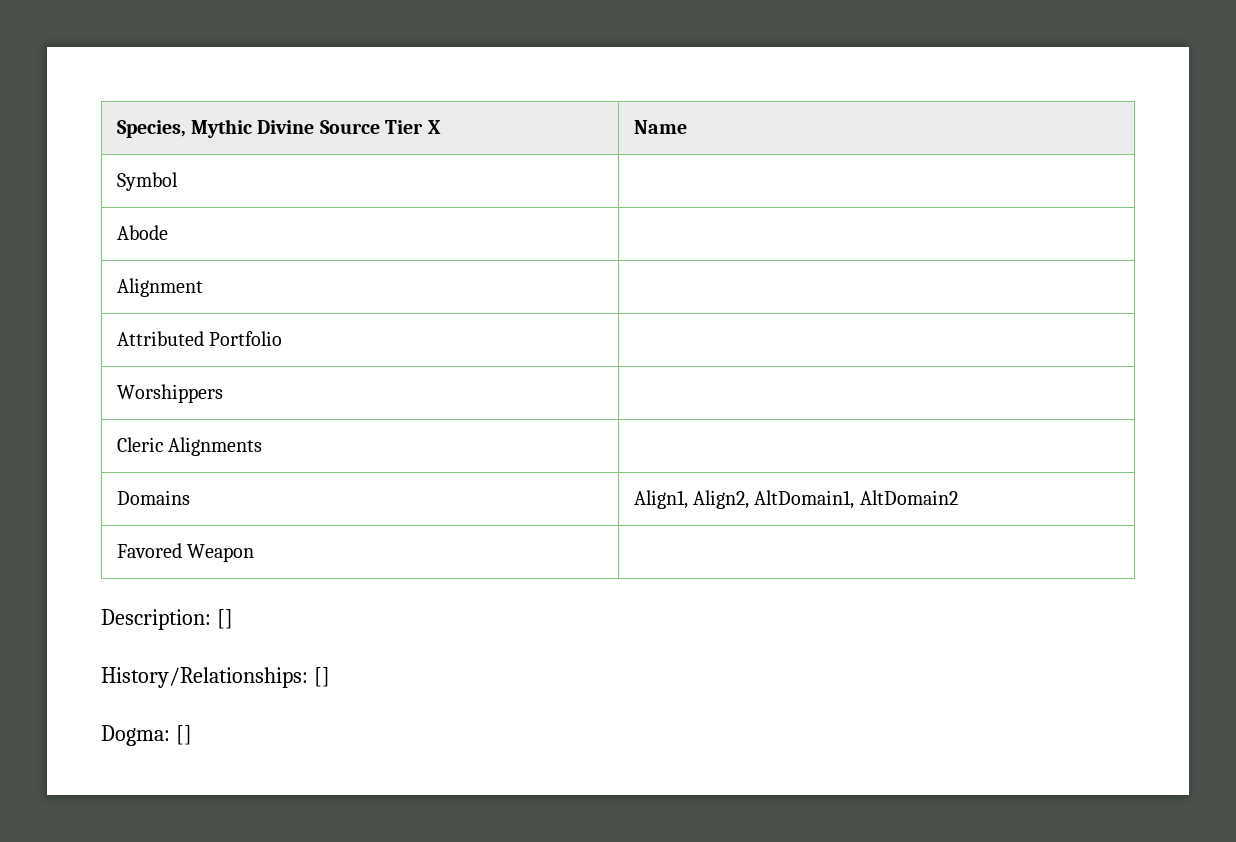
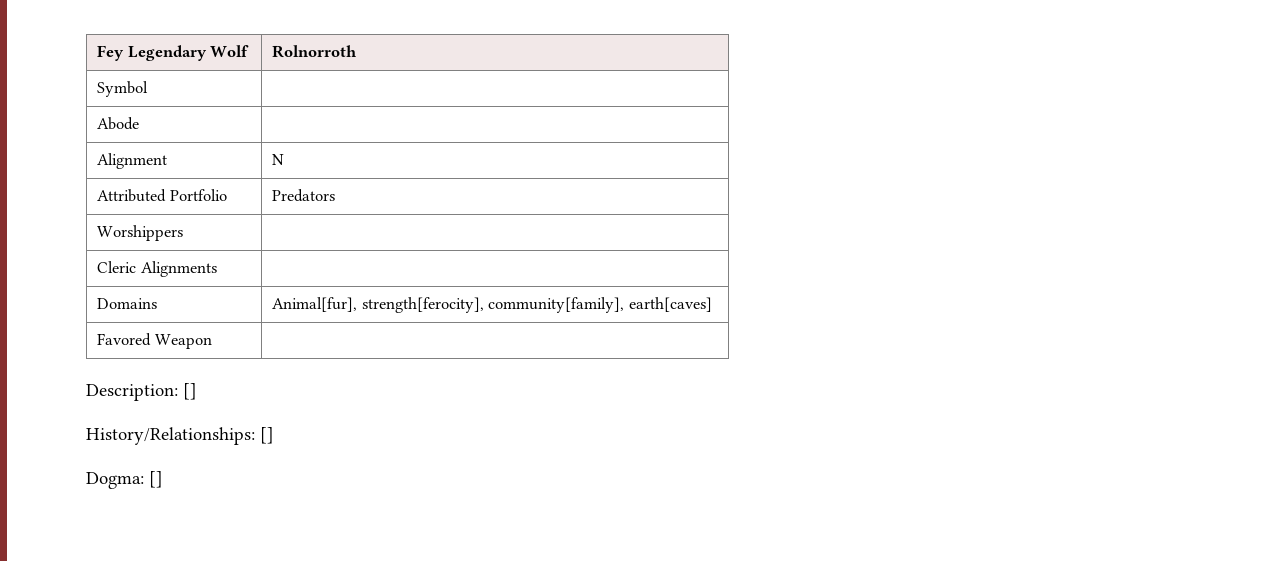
[116,119,441,138] [633,120,687,134] Species, Mythic Divine Source Tier X | Name -> [97,45,250,61] [272,45,358,58] Fey Legendary Wolf | Rolnorroth
(203, 287) none -> [272,154,285,165] N
(282, 338) none -> [272,189,336,202] Predators
[633,490,958,509] Align1, Align2, AltDomain1, AltDomain2 -> [272,297,712,313] Animal[fur], strength[ferocity], community[family], earth[caves]

